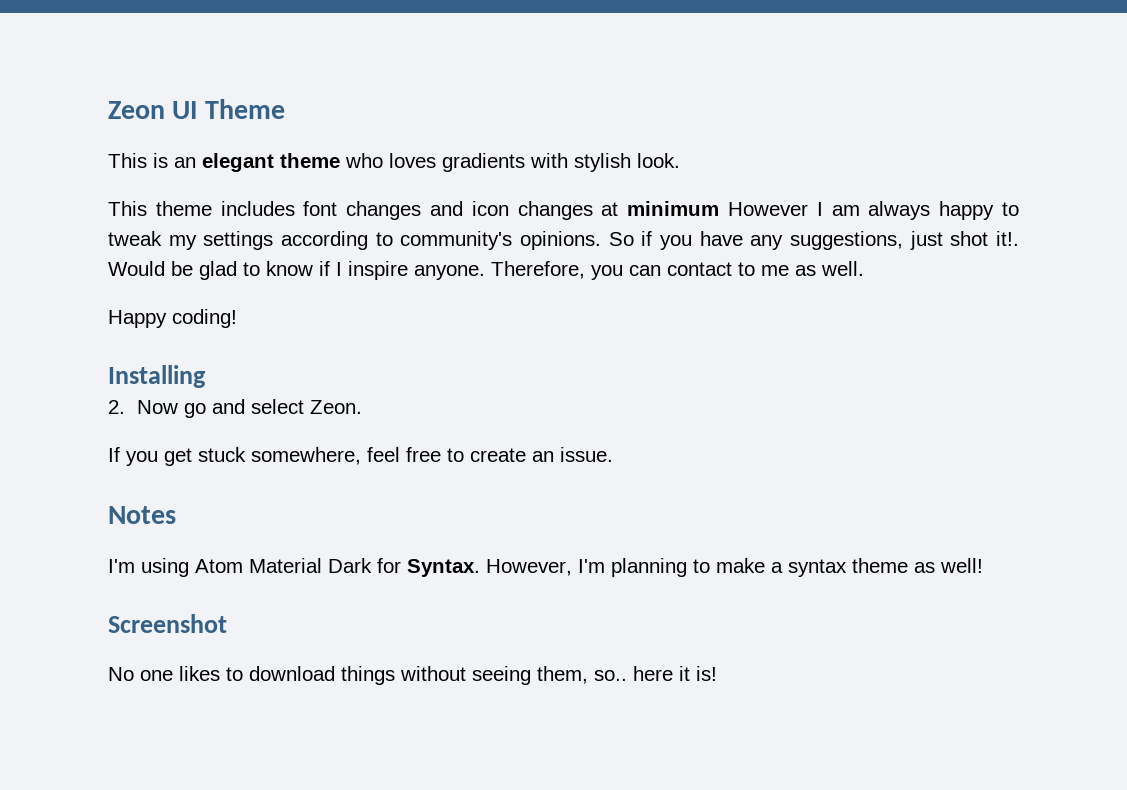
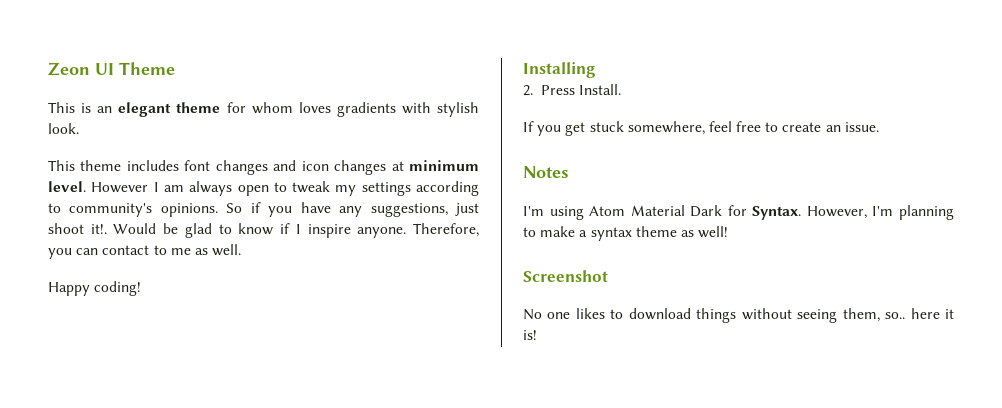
[345,153,383,168] who -> [226,102,293,114] for whom
(720, 208) none -> [48,181,86,192] level.
[939,201,995,220] happy -> [237,185,269,196] open
[950,231,989,246] shot -> [48,223,84,234] shoot
[136,399,362,418] Now go and select Zeon. -> [540,84,621,95] Press Install.

